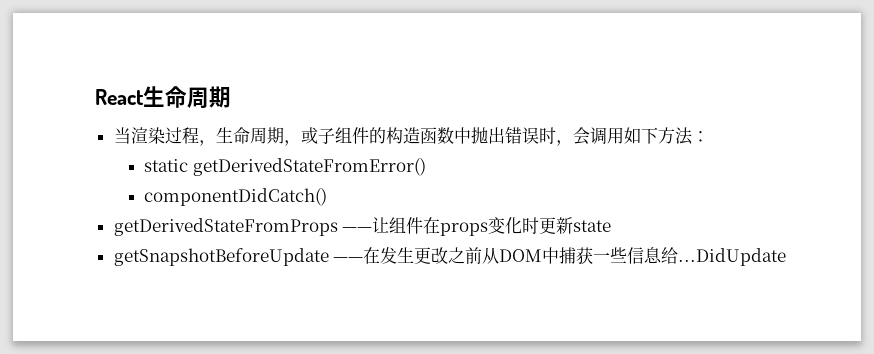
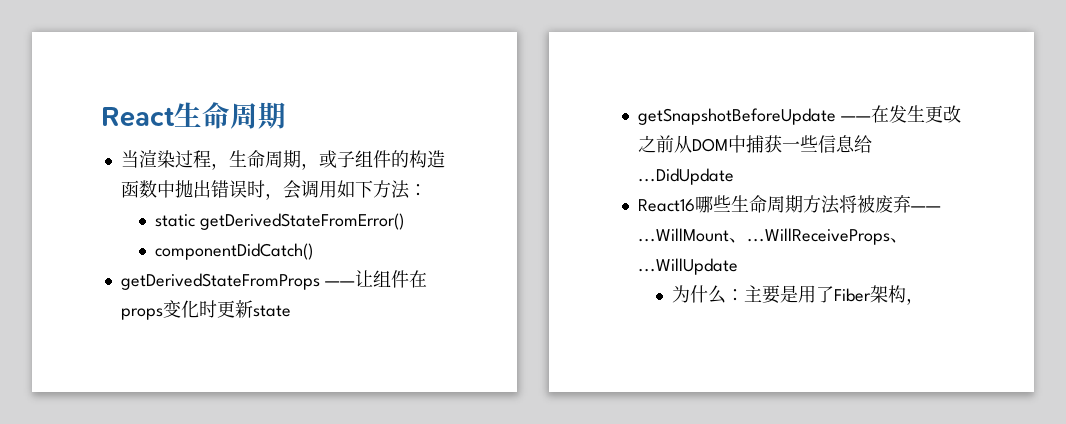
(787, 257) none -> [637,195,941,214] [637,228,908,245] [637,258,738,275] [671,285,924,305] // React16哪些生命周期方法将被废弃—— ...WillMount、...WillReceiveProps、...WillUpdate // 为什么：主要是用了Fiber架构，

